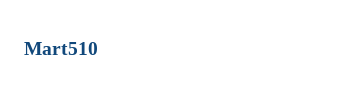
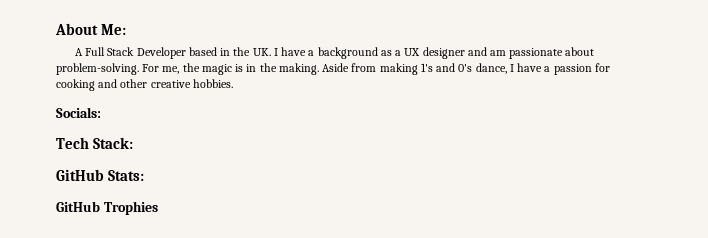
[24,42,98,55] Mart510 -> [55,23,127,35] [74,47,595,59] [56,63,610,75] [56,79,233,91] [56,107,101,118] [56,137,134,149] [56,169,145,181] [56,201,158,215] About Me: // A Full Stack Developer based in the UK. I have a background as a UX designer and am passionate about problem-solving. For me, the magic is in the making. Aside from making 1's and 0's dance, I have a passion for cooking and other creative hobbies. // Socials: // Tech Stack: // GitHub Stats: // GitHub Trophies

